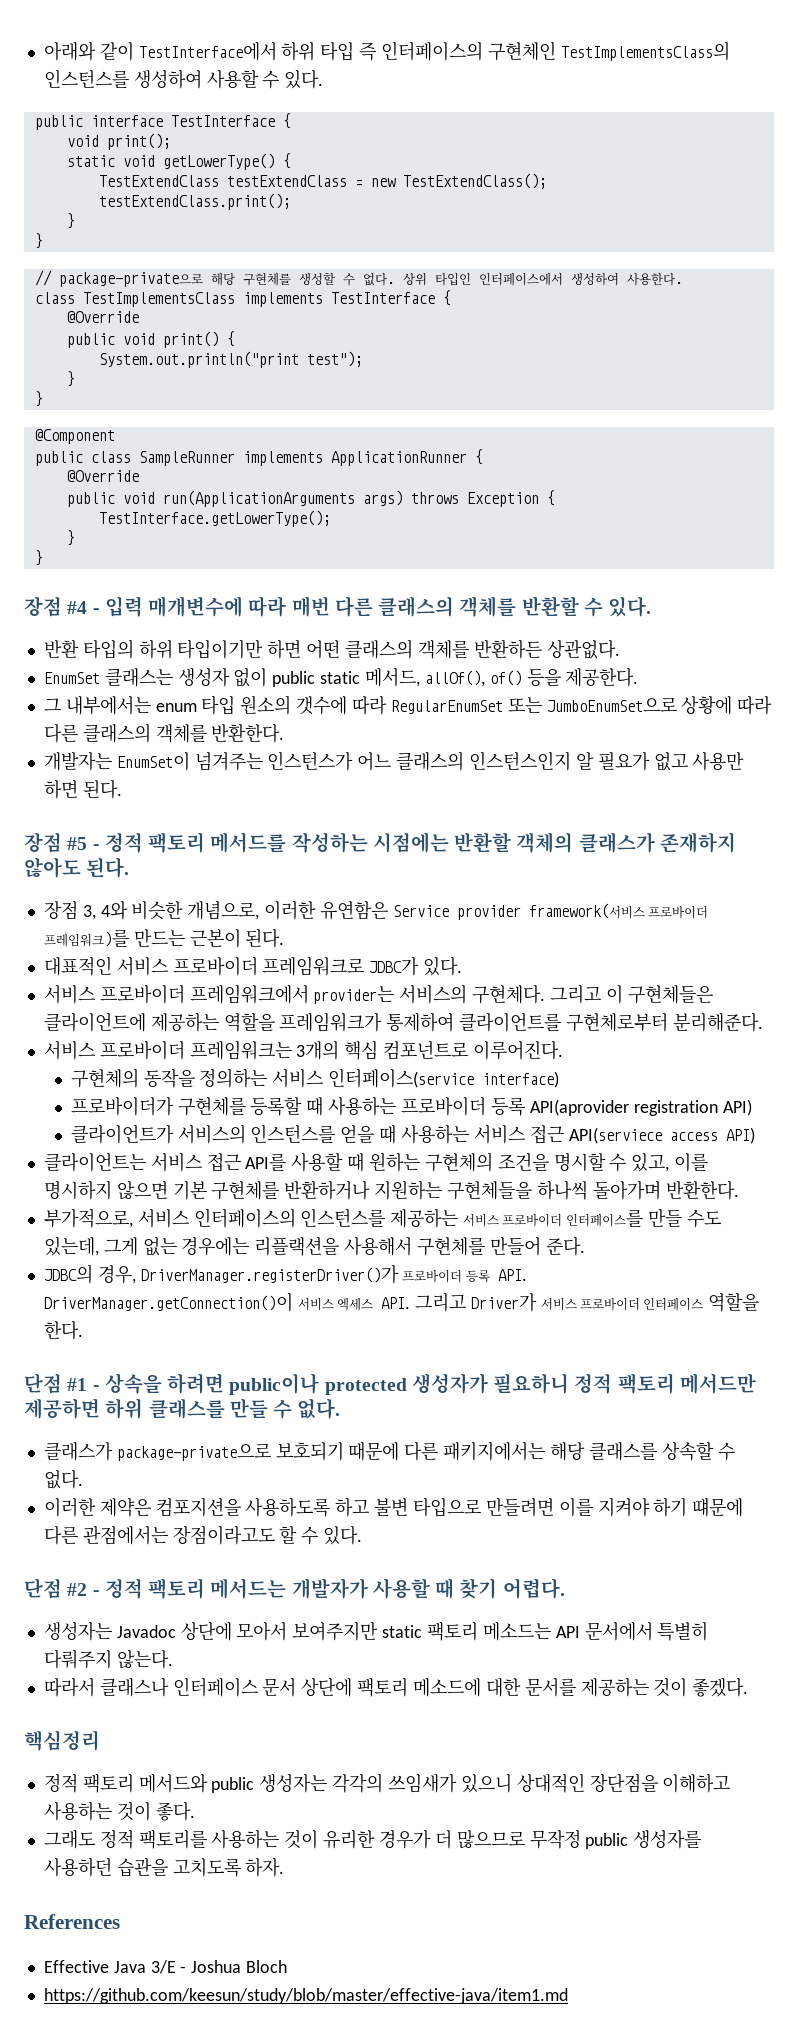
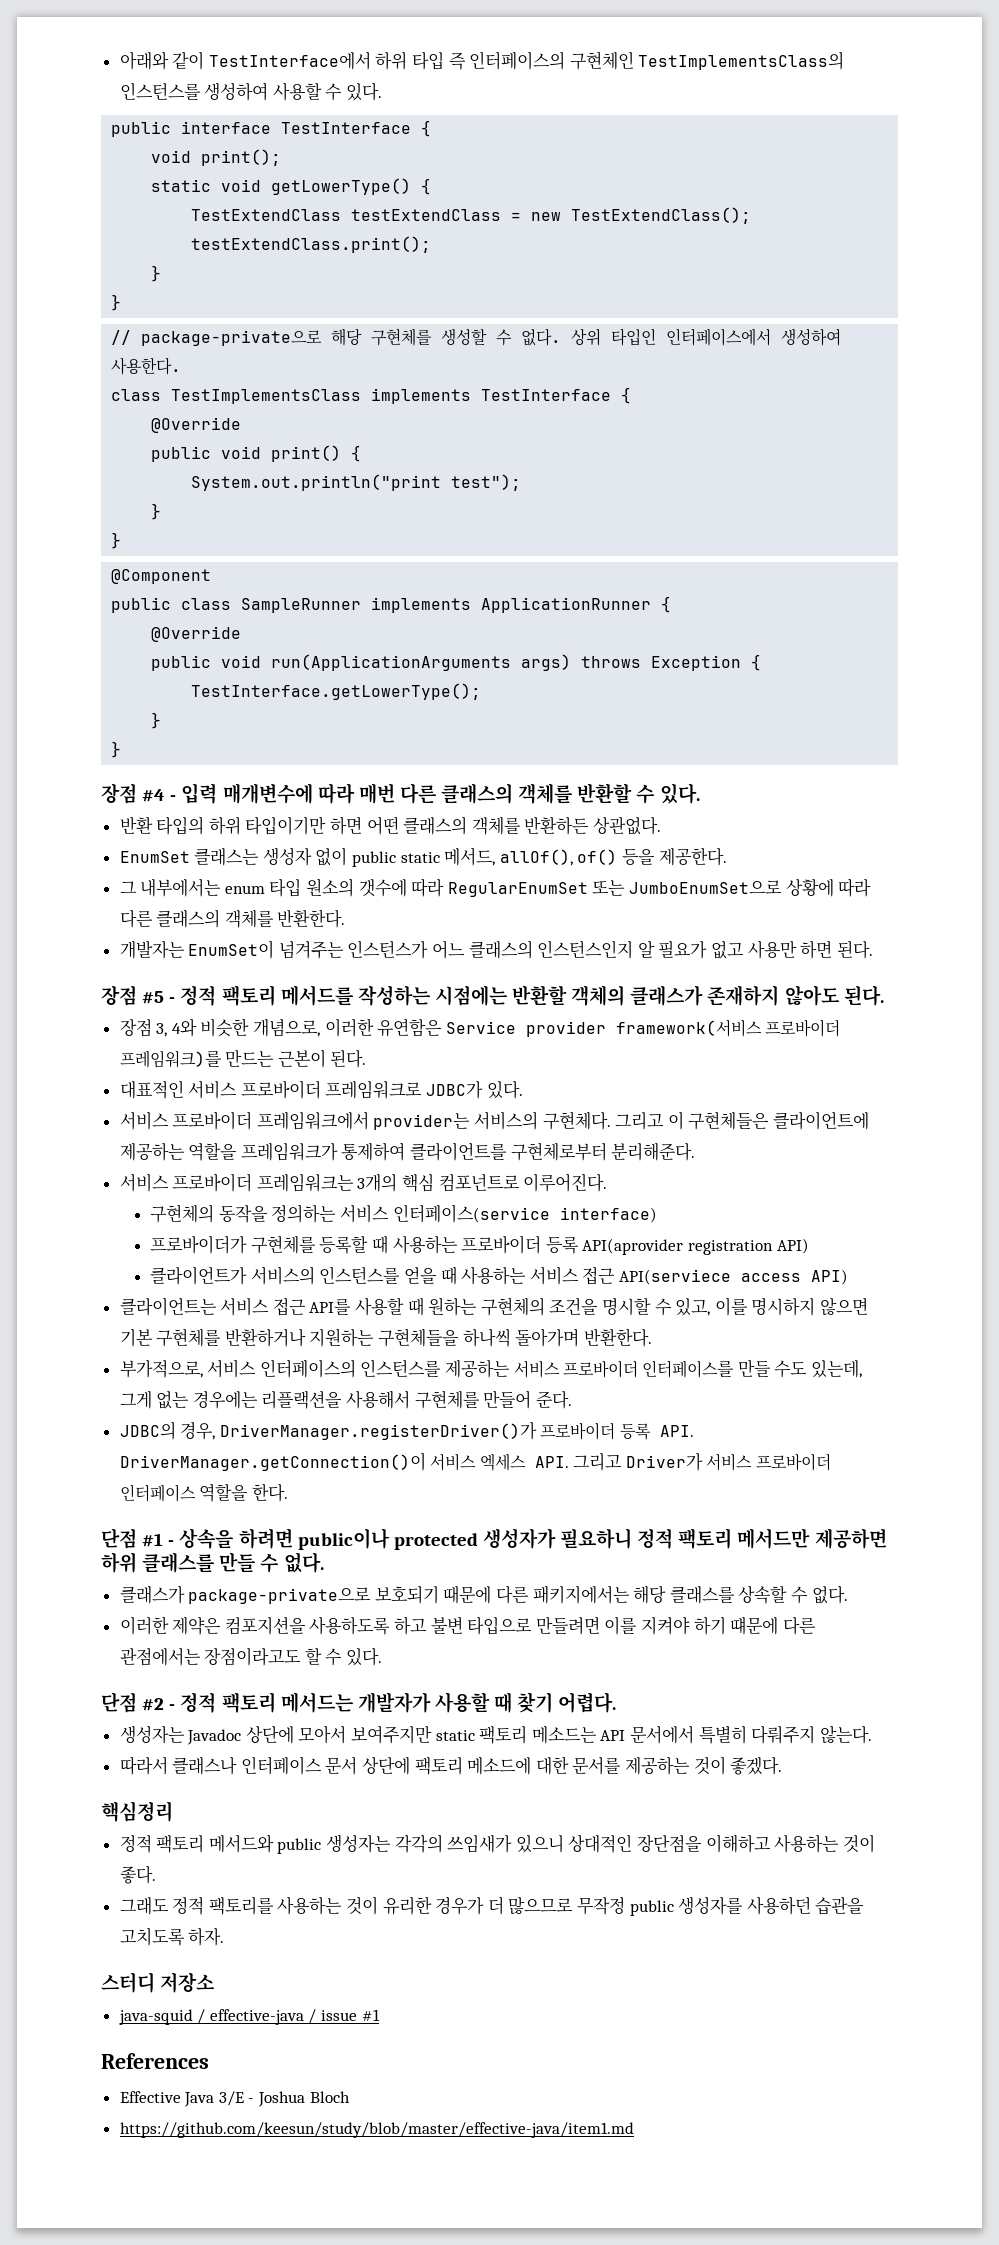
(285, 1867) none -> [101,1972,216,1993] [118,2009,380,2025] // 스터디 저장소 // java-squid / effective-java / issue #1

